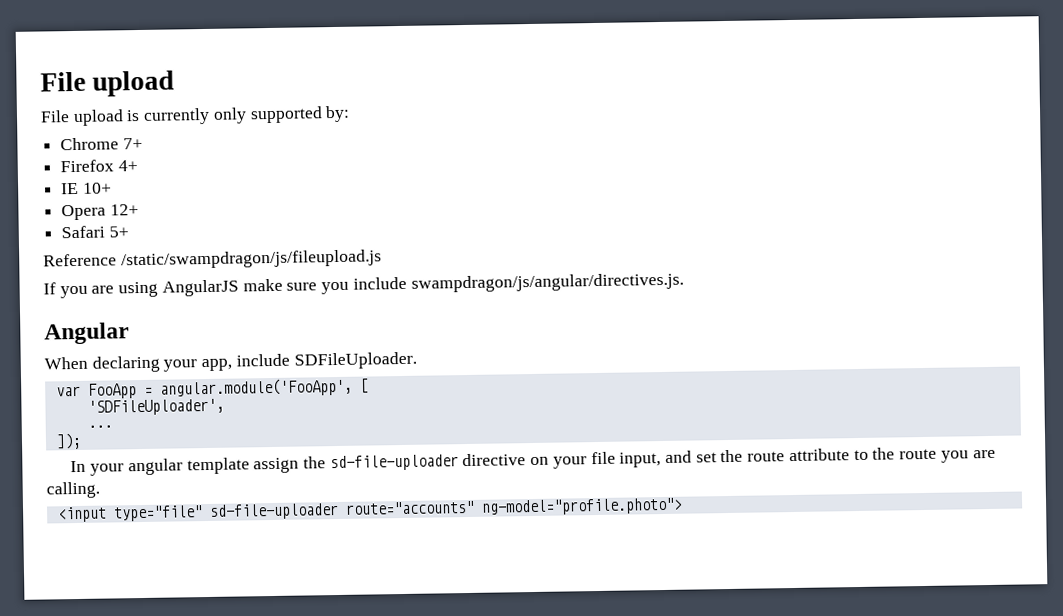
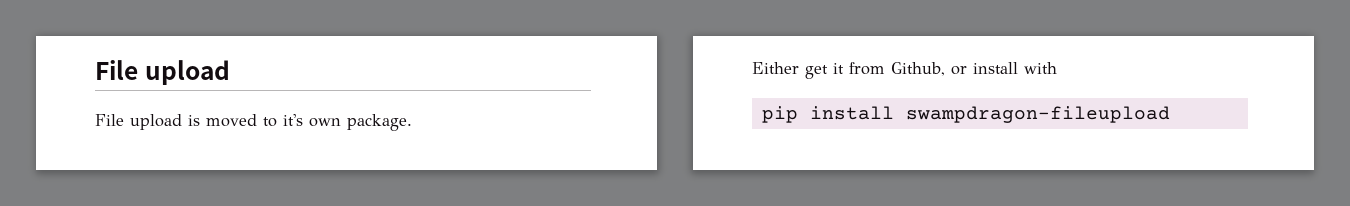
[143,105,351,125] [60,137,143,151] [60,159,138,173] [61,182,112,195] [61,204,139,221] [61,225,129,239] [43,249,382,270] [43,272,684,299] [44,322,129,345] [44,351,417,373] [55,377,369,399] [87,398,225,416] [87,424,113,428] [55,432,82,450] [70,447,996,476] [46,481,100,499] [57,497,683,523] currently only supported by: // Chrome 7+ // Firefox 4+ // IE 10+ // Opera 12+ // Safari 5+ // Reference /static/swampdragon/js/fileupload.js // If you are using AngularJS make sure you include swampdragon/js/angular/directives.js. // Angular // When declaring your app, include SDFileUploader. // var FooApp = angular.module('FooApp', [ // 'SDFileUploader', // ... // ]); // In your angular template assign the sd-file-uploader directive on your file input, and set the route attribute to the route you are calling. // <input type="file" sd-file-uploader route="accounts" ng-model="profile.photo"> -> [206,114,412,131] [752,62,1057,79] [761,106,1170,123] moved to it's own package. // Either get it from Github, or install with // pip install swampdragon-fileupload

